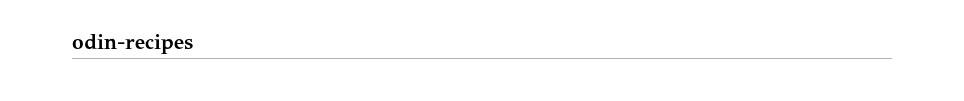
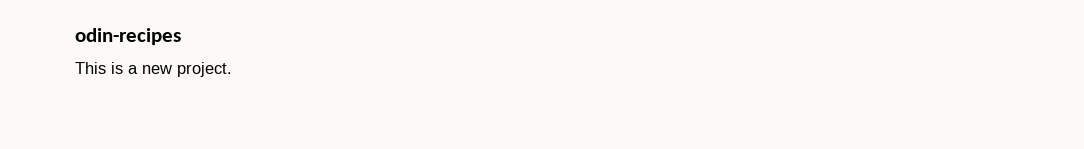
(193, 44) none -> [75,62,232,77] // This is a new project.

